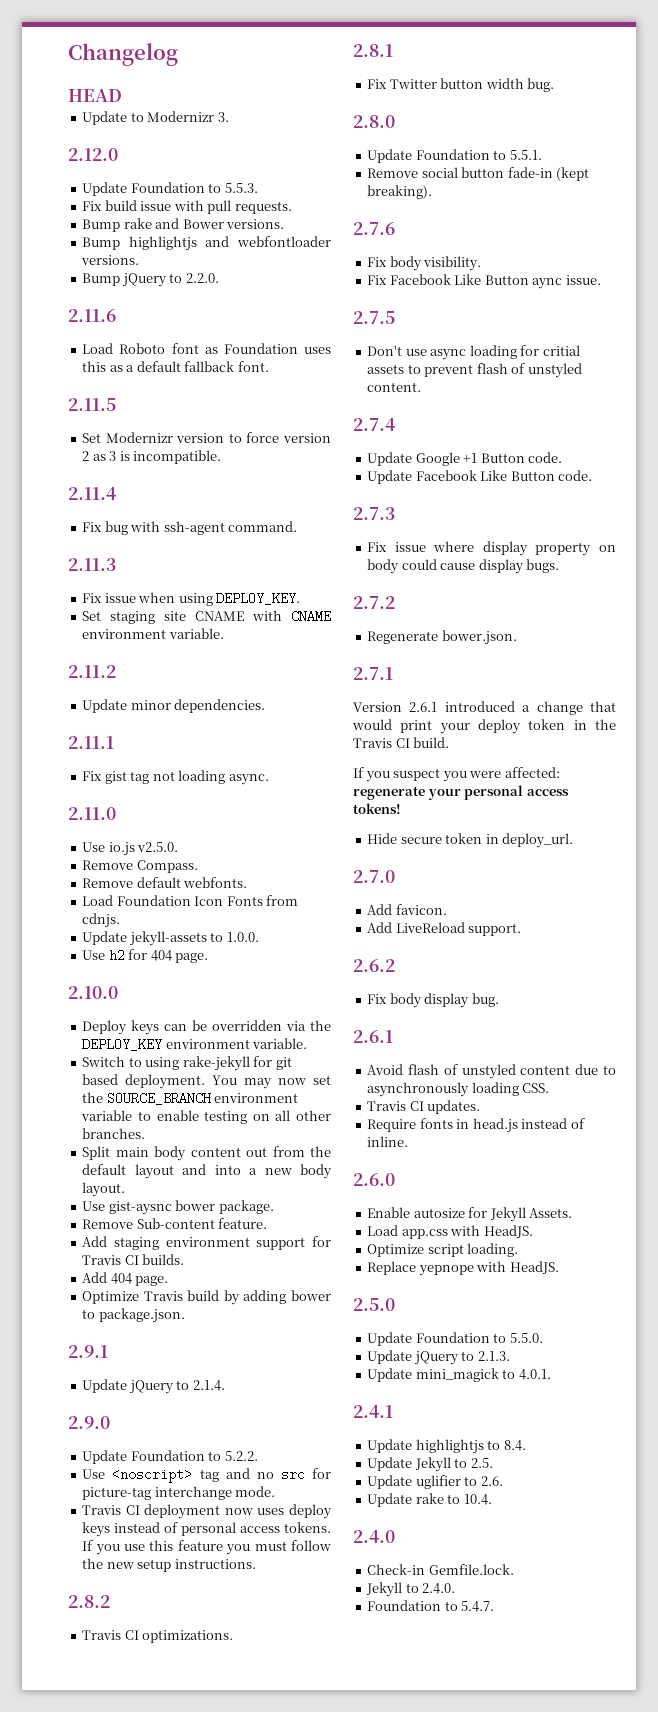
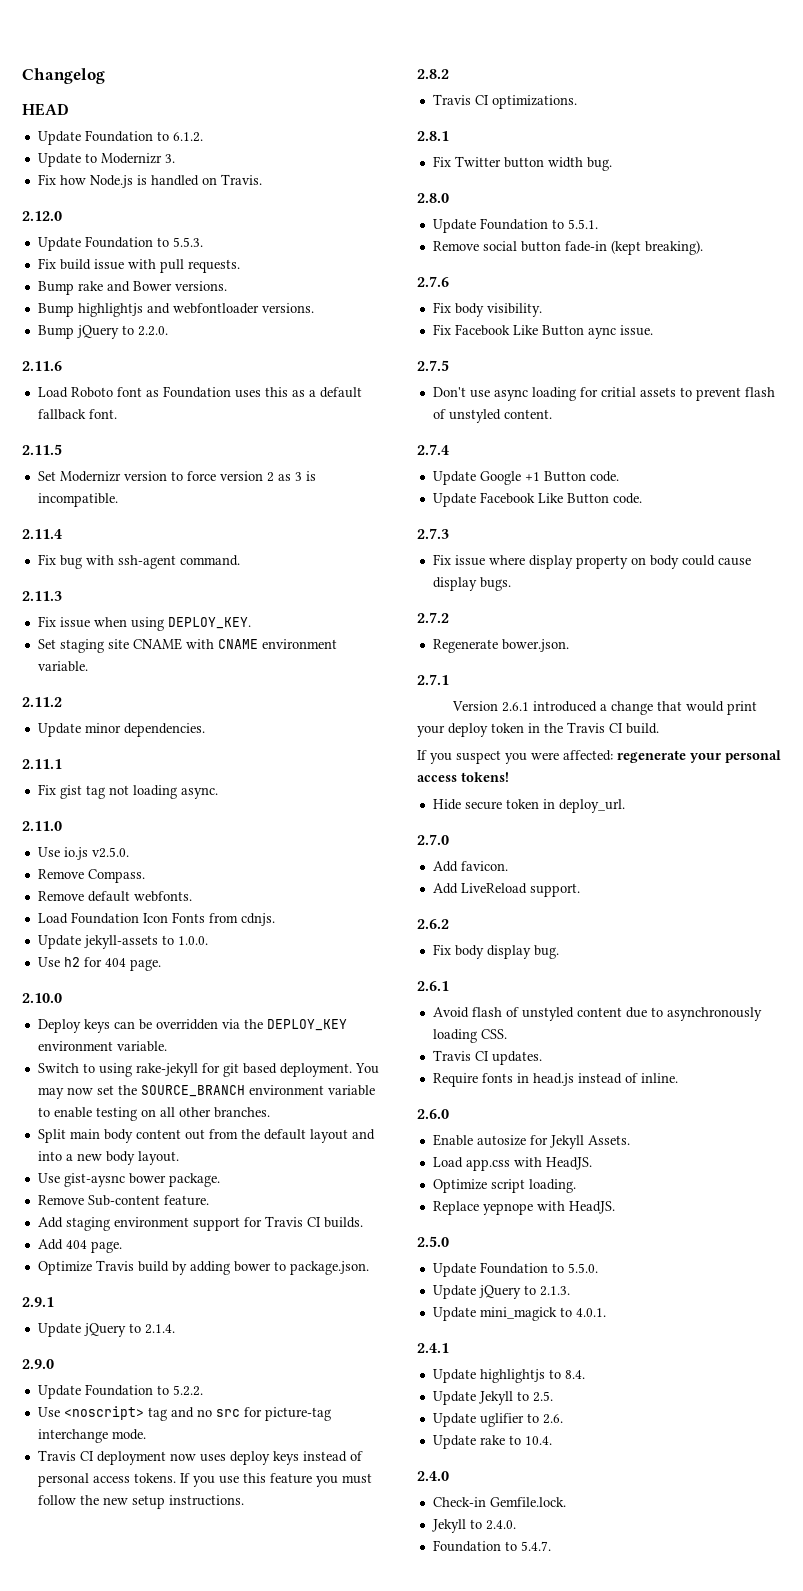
(122, 95) none -> [37,130,203,145] // Update Foundation to 6.1.2.
(229, 117) none -> [37,174,262,188] // Fix how Node.js is handled on Travis.

